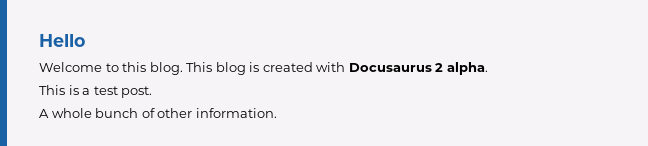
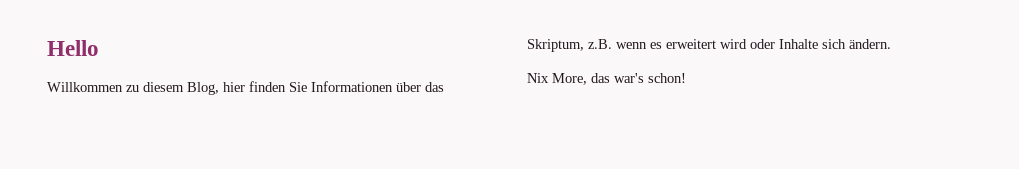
[39,62,488,75] [39,85,153,98] [39,108,277,118] Welcome to this blog. This blog is created with Docusaurus 2 alpha. // This is a test post. // A whole bunch of other information. -> [47,81,444,95] [527,39,891,52] [527,73,686,85] Willkommen zu diesem Blog, hier finden Sie Informationen über das Skriptum, z.B. wenn es erweitert wird oder Inhalte sich ändern. // Nix More, das war's schon!

